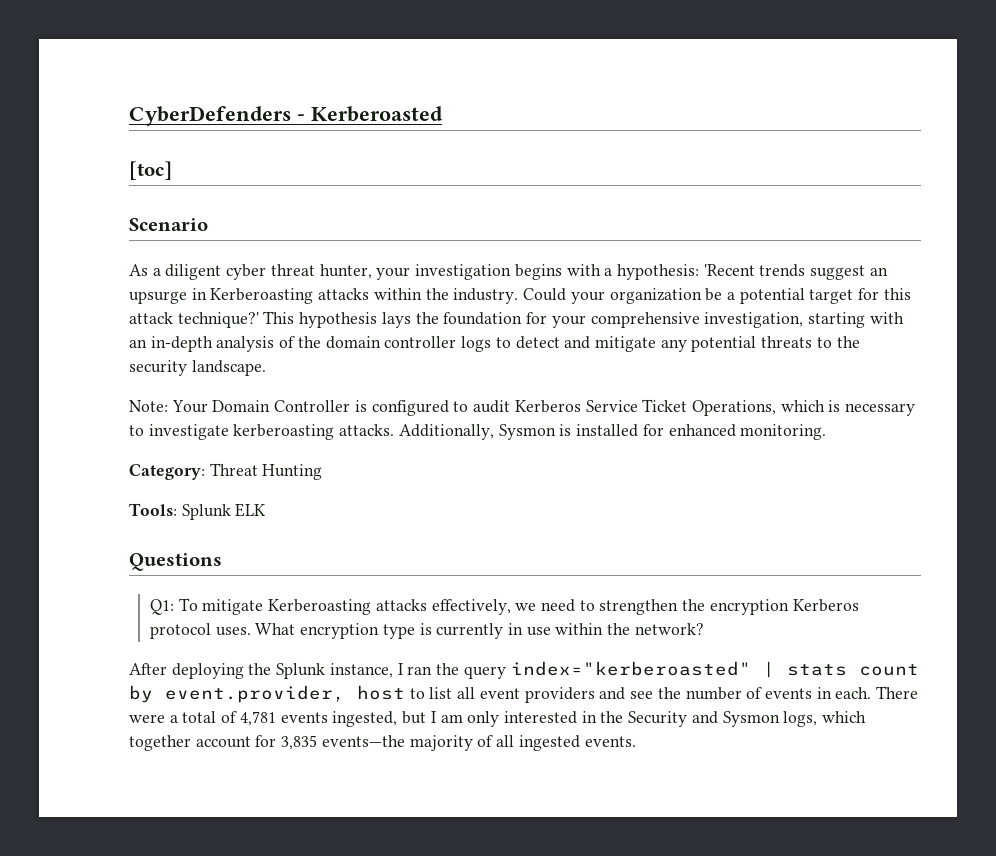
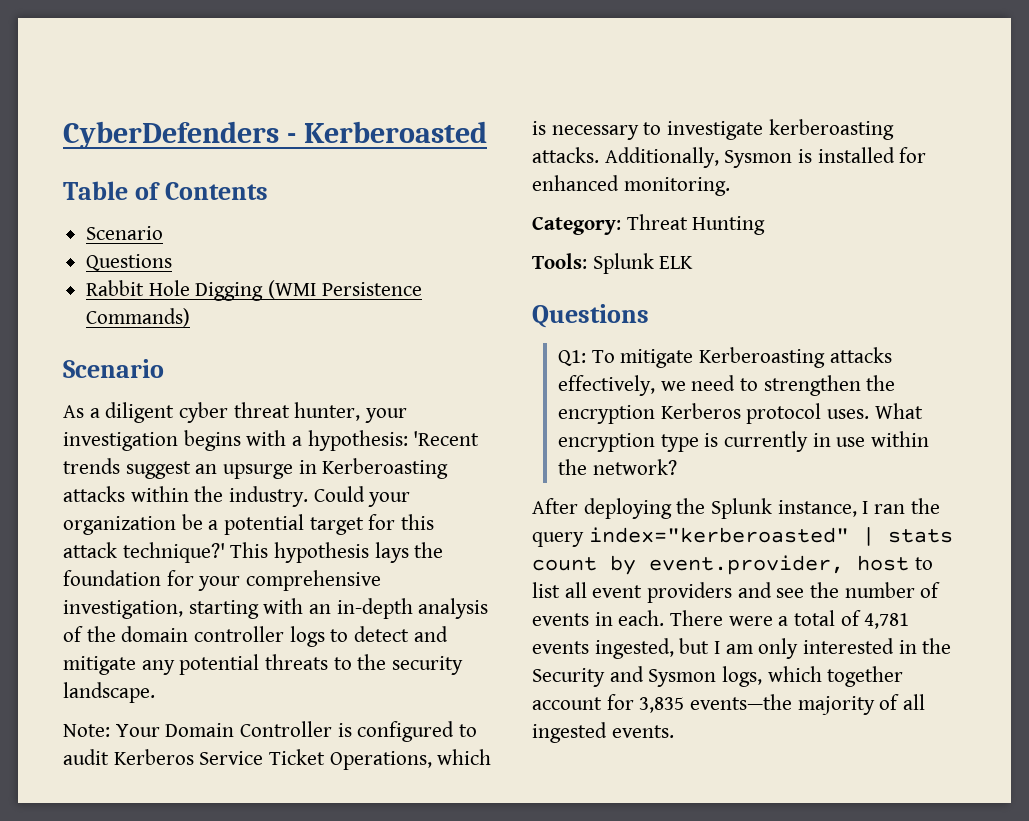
[129,161,172,180] [toc] -> [63,181,269,200] [86,226,164,240] [86,254,173,271] [86,280,422,301] [86,308,191,327] Table of Contents // Scenario // Questions // Rabbit Hole Digging (WMI Persistence Commands)

